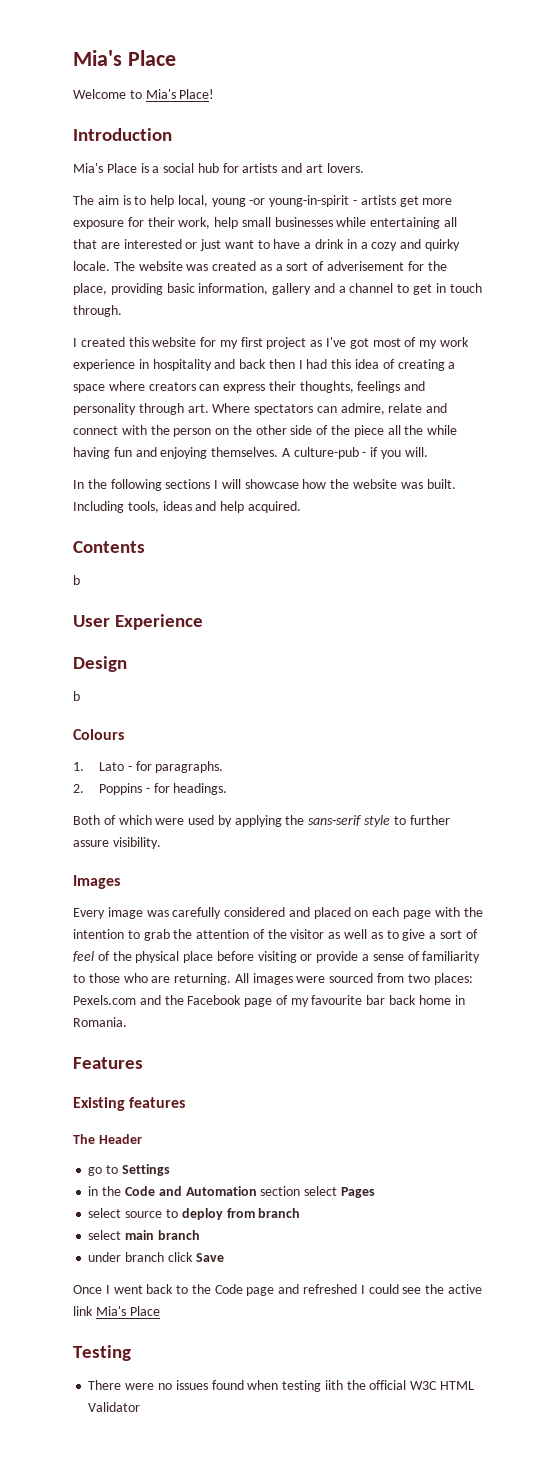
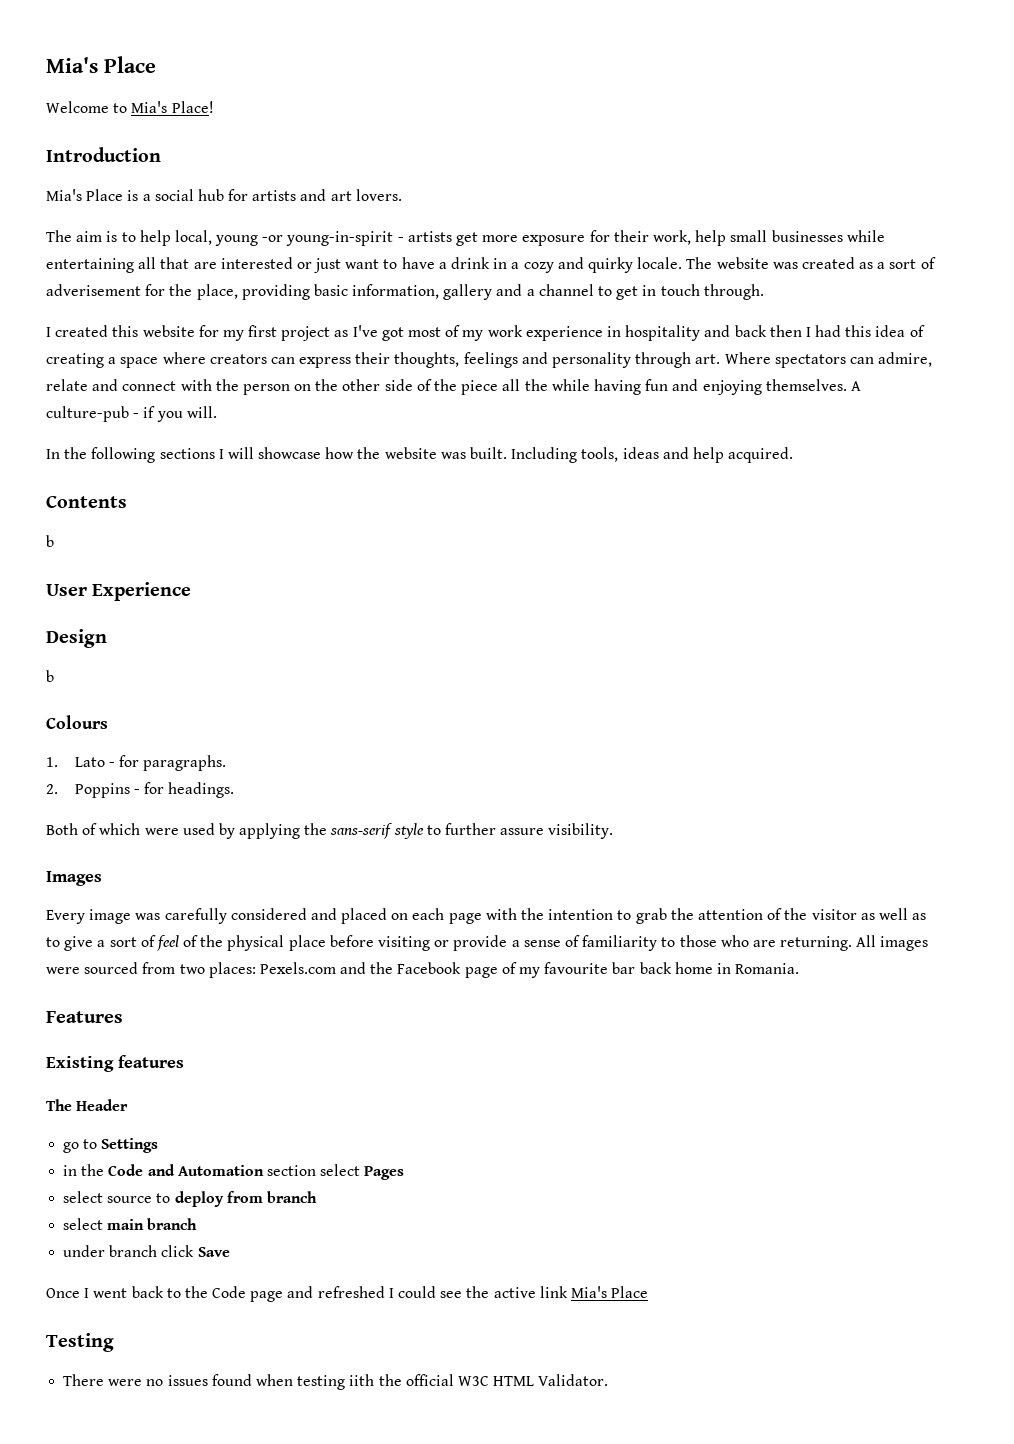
[88,1402,141,1412] Validator -> [538,1374,609,1386] Validator.

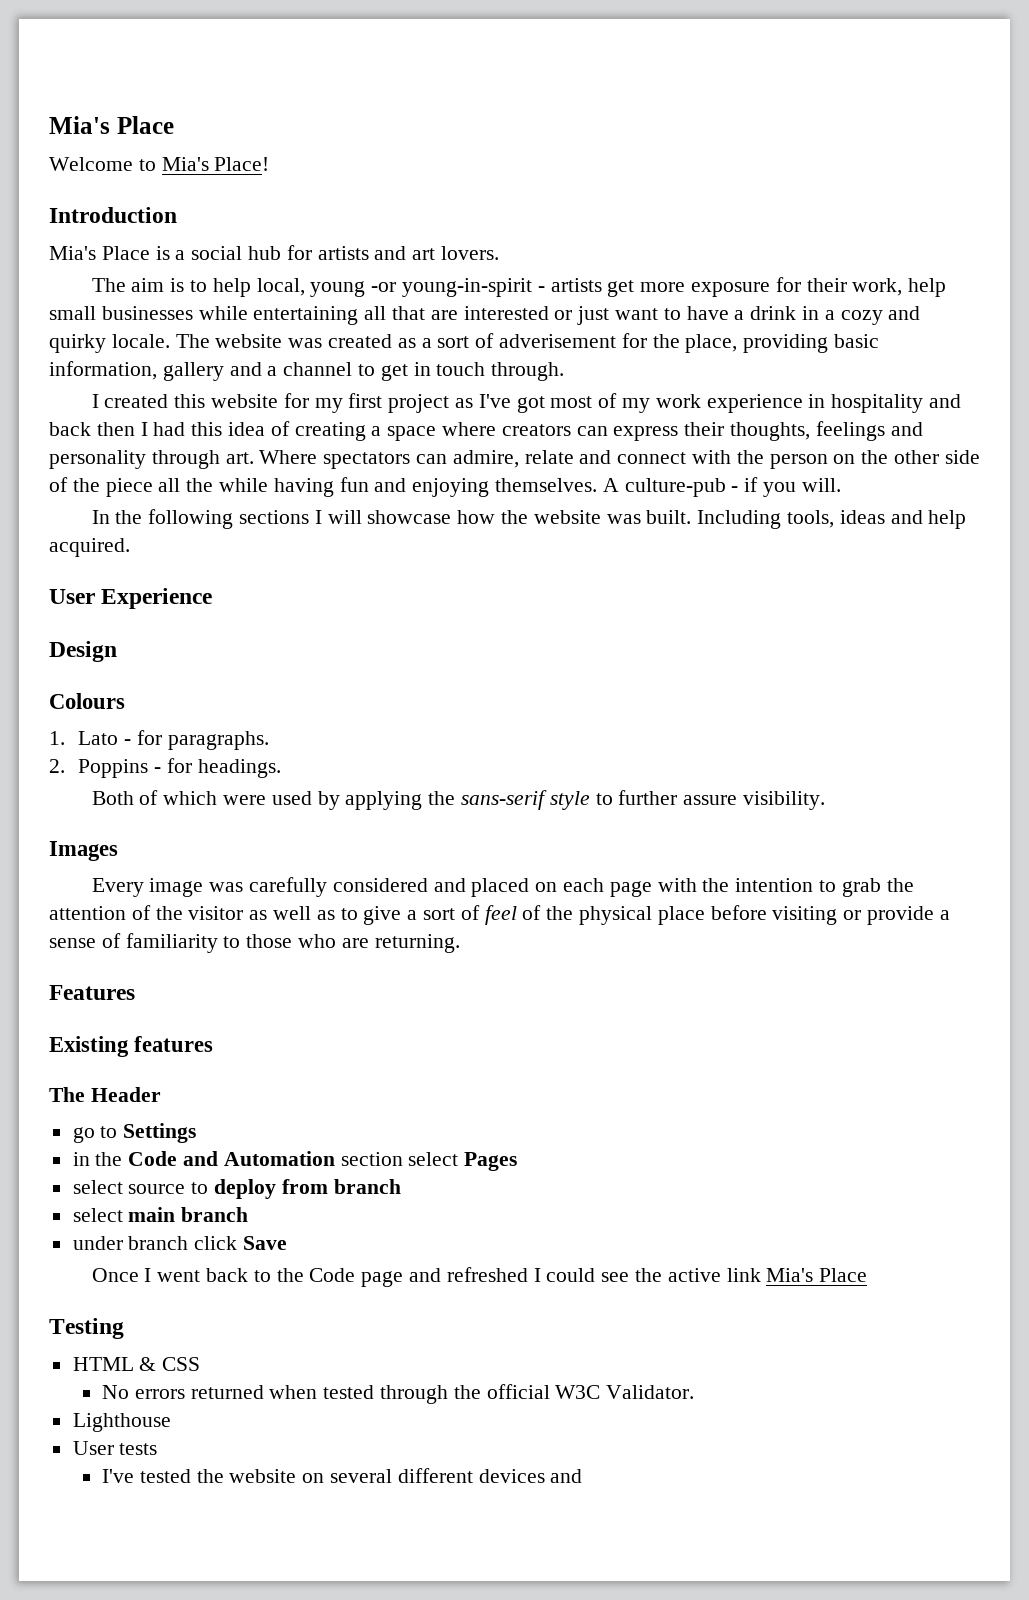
[46,495,127,508] [46,535,54,547] // Contents // b -> (130, 547) none
[46,670,54,682] // b -> (117, 651) none
[856,935,929,951] [46,962,800,978] All images were sourced from two places: Pexels.com and the Facebook page of my favourite bar back home in Romania. -> (460, 943) none
[63,1374,375,1390] There were no issues found when testing iith -> [72,1357,201,1371] [102,1385,449,1404] HTML & CSS // No errors returned when tested through
[493,1376,535,1386] HTML -> (601, 1392) none
(609, 1380) none -> [72,1413,171,1432] [72,1441,158,1455] [102,1468,583,1483] // Lighthouse // User tests // I've tested the website on several different devices and

